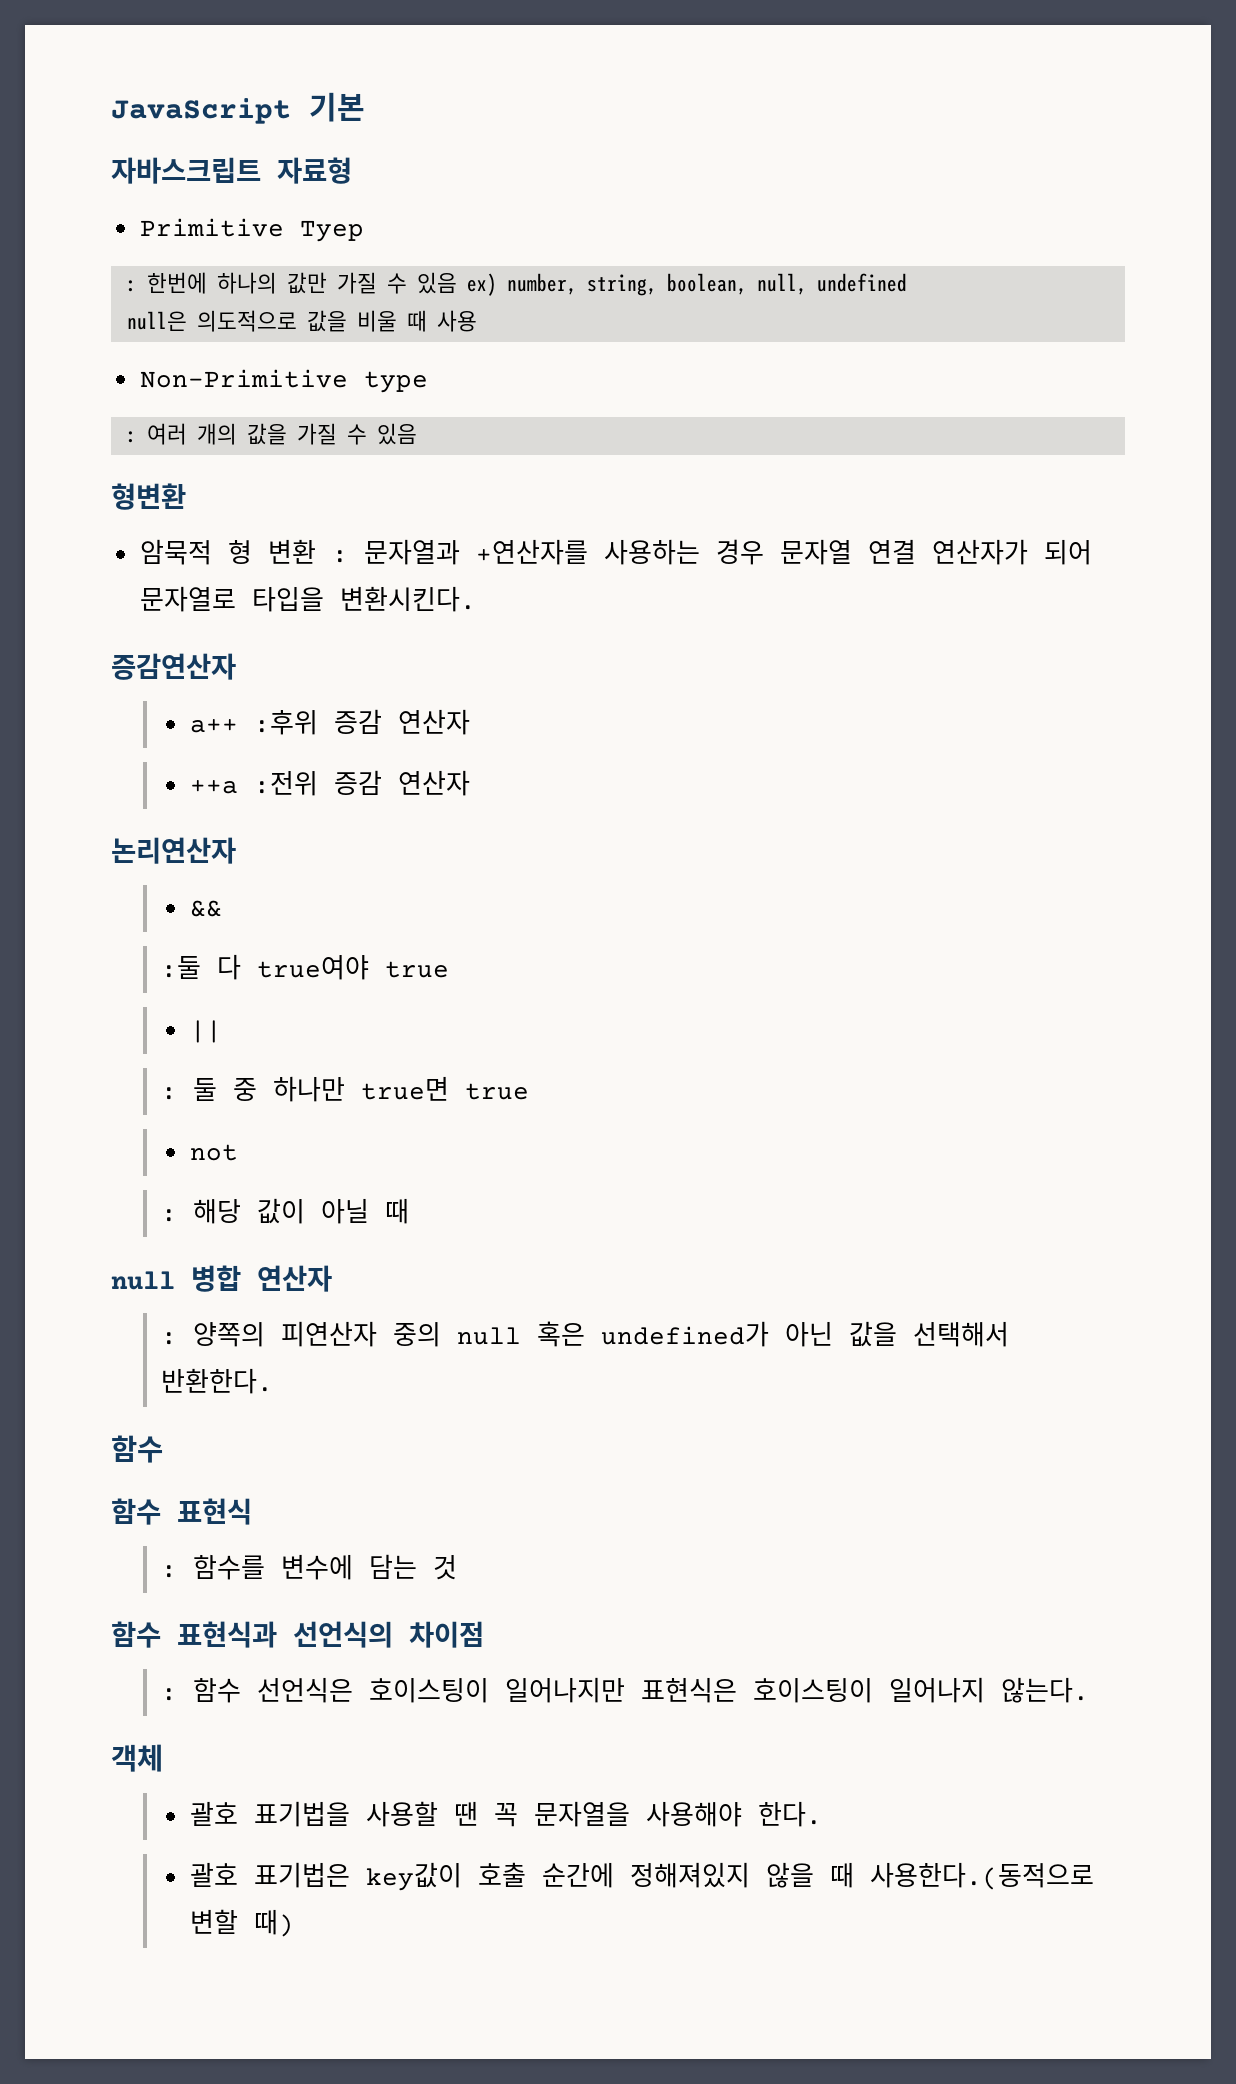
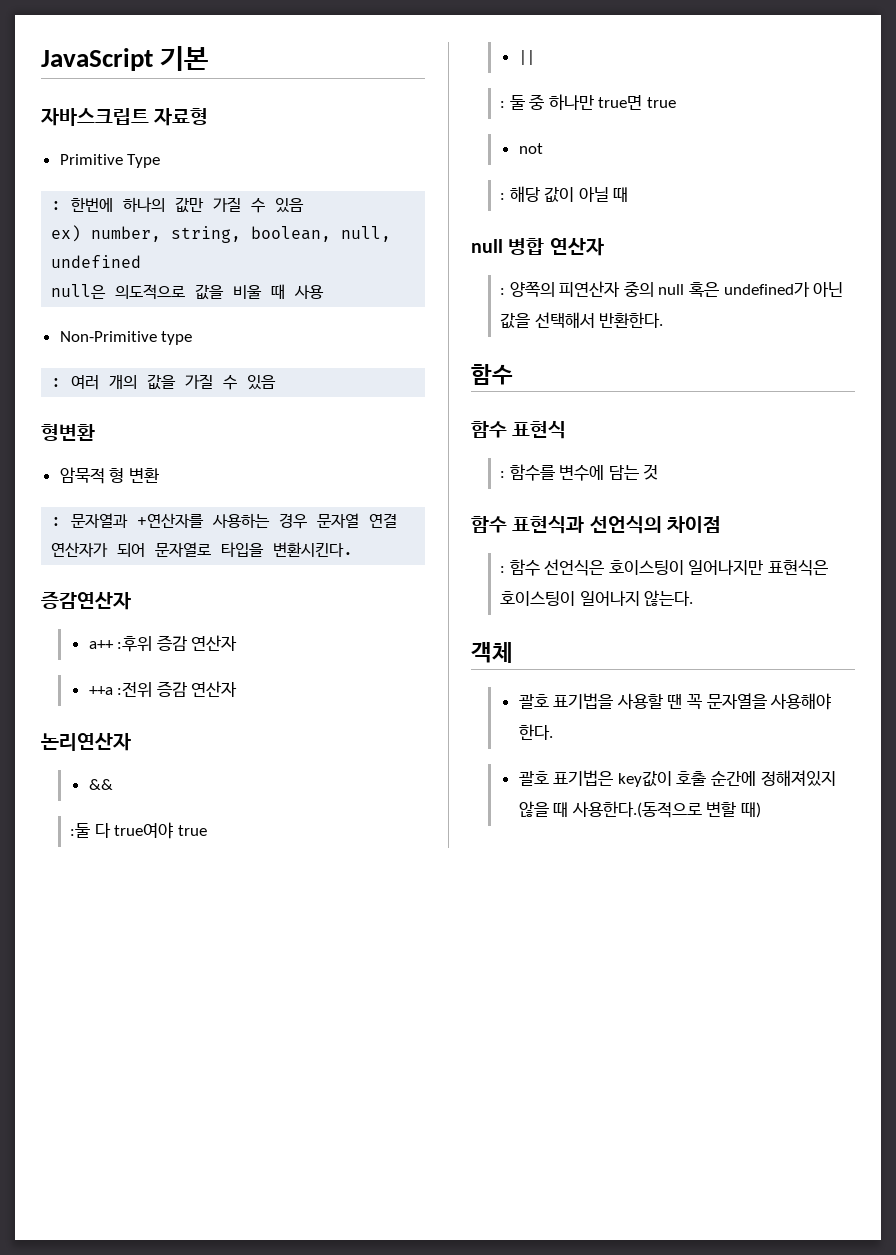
[299,220,364,242] Tyep -> [127,154,161,168] Type
(457, 283) none -> (305, 205) //
(316, 551) none -> (159, 475) //

